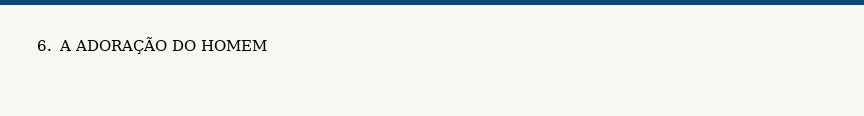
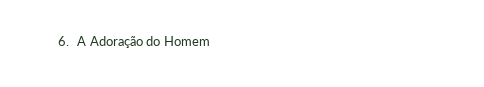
[74,37,267,54] ADORAÇÃO DO HOMEM -> [89,36,210,48] Adoração do Homem

